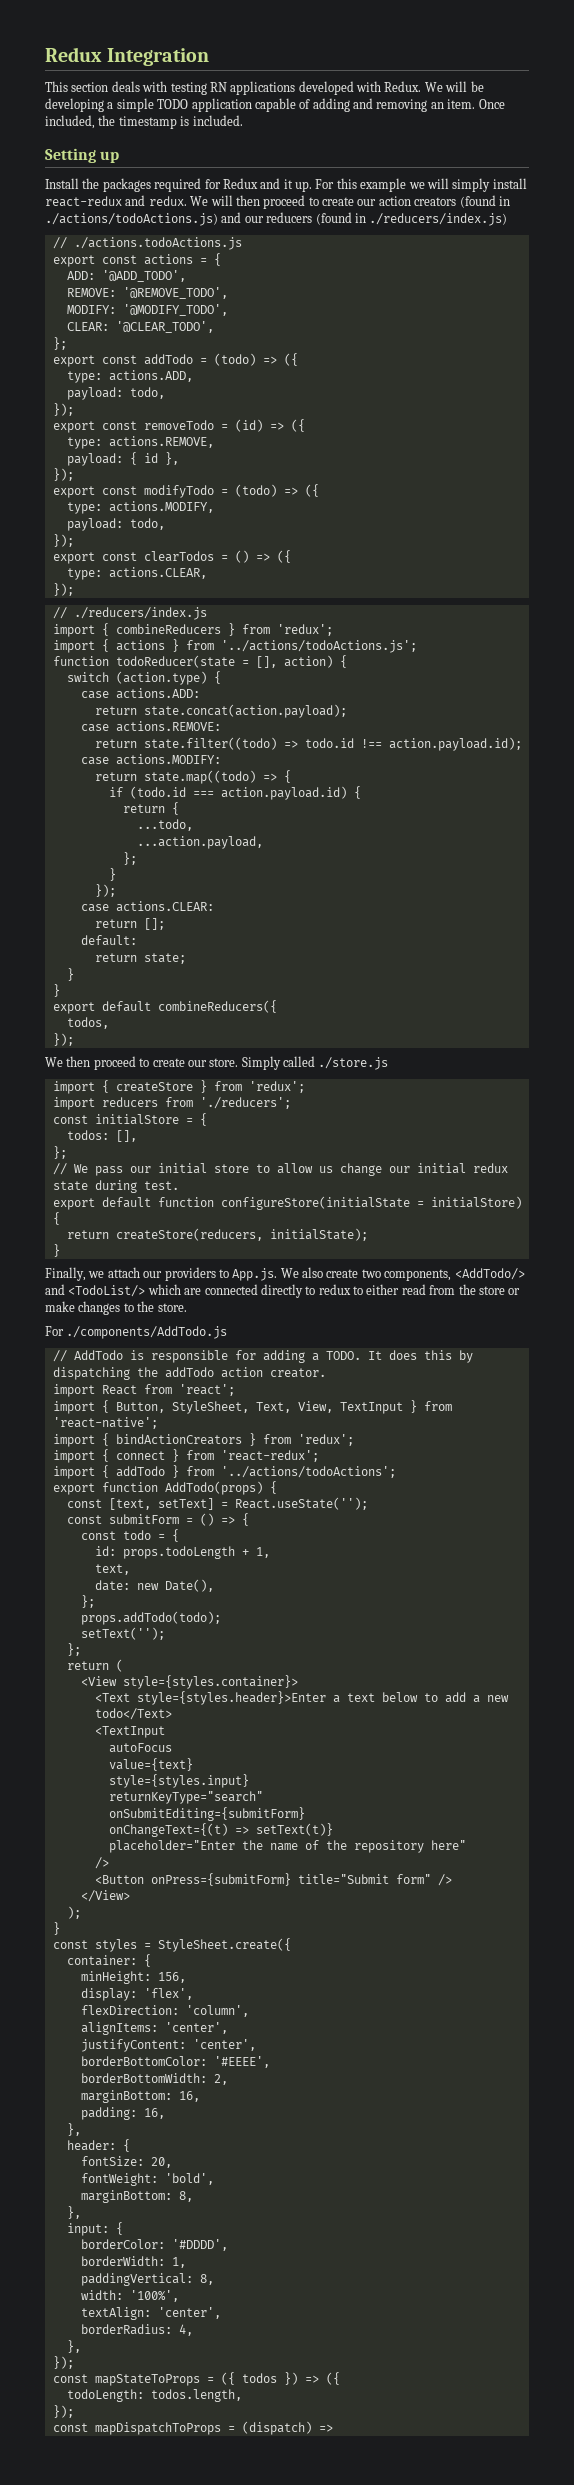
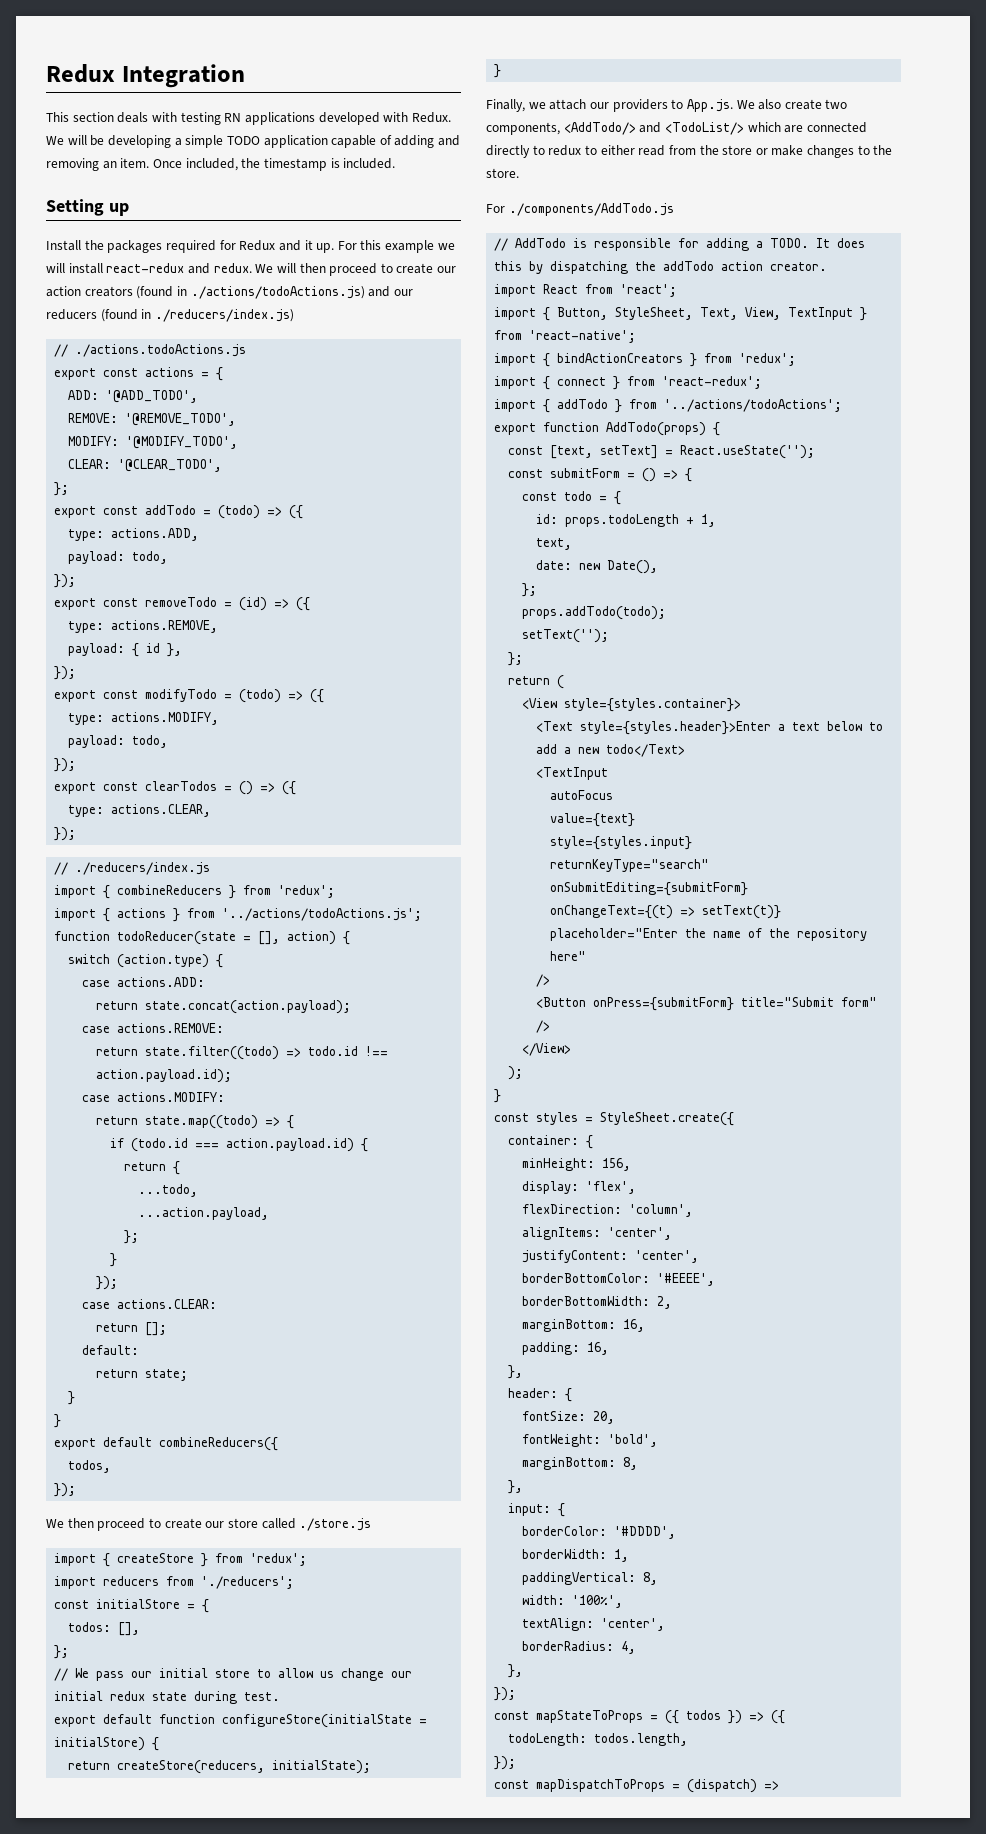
[452,178,491,192] simply -> (65, 268) none
[209,1056,281,1070] store. Simply -> [227,1518,258,1528] store

